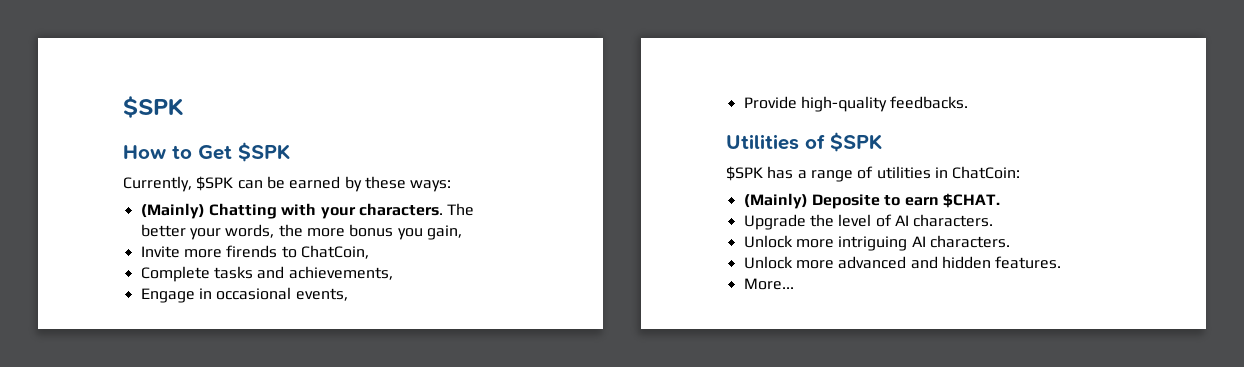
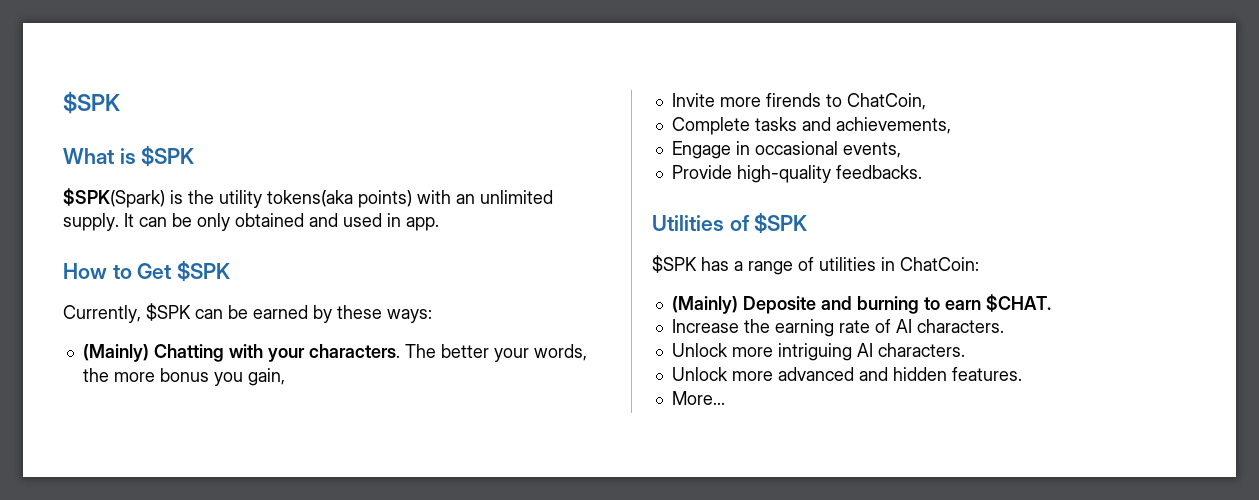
[123,96,184,118] $SPK -> [63,91,120,114] [63,145,195,167] [63,188,553,208] [63,213,439,231] $SPK // What is $SPK // $SPK(Spark) is the utility tokens(aka points) with an unlimited supply. It can be only obtained and used in app.
(880, 201) none -> [820,296,919,314] and burning
[743,214,872,230] Upgrade the level -> [671,319,870,337] Increase the earning rate

